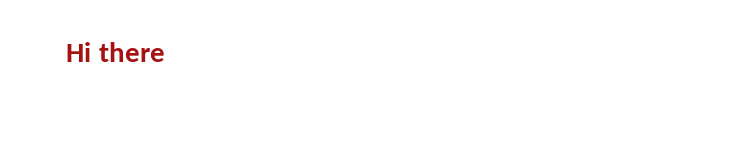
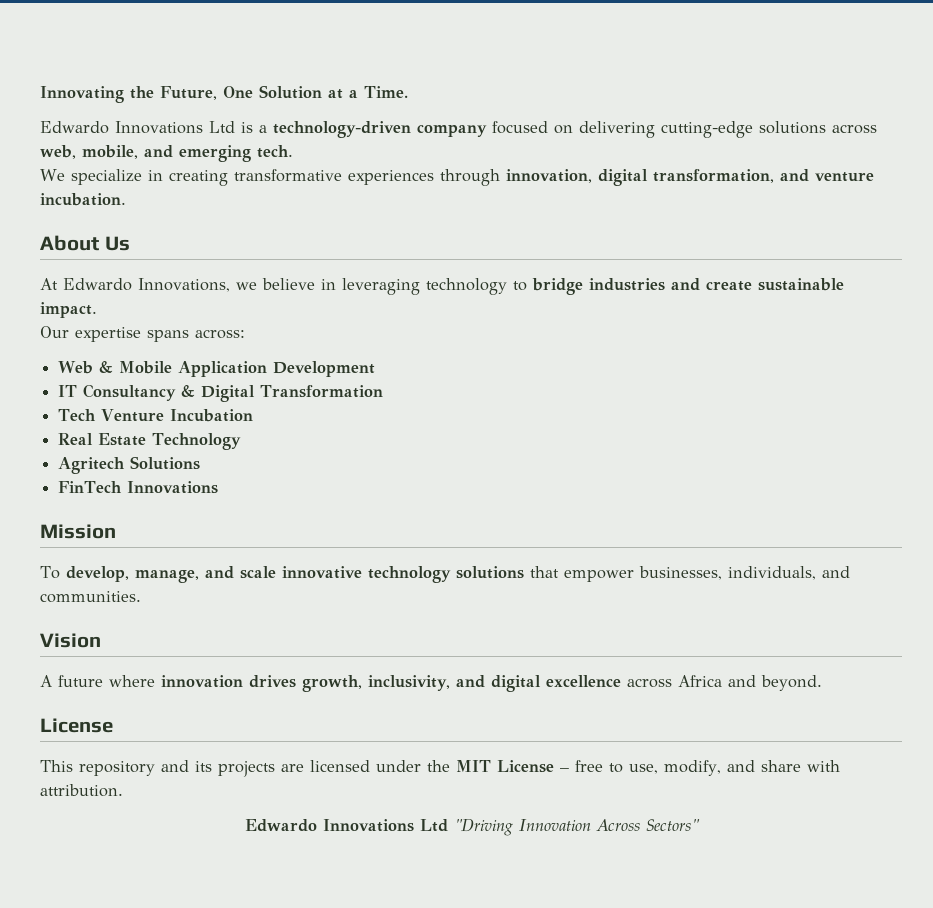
[66,42,165,62] Hi there -> [40,85,408,103] [40,121,877,138] [40,145,293,162] [40,169,874,186] [40,193,126,206] [40,235,130,251] [40,278,844,295] [40,302,97,318] [40,326,245,342] [58,361,376,377] [58,384,384,402] [58,409,254,422] [58,433,242,450] [58,456,201,474] [58,481,219,494] [40,524,116,539] [40,566,850,583] [40,591,141,603] [40,633,101,648] [40,675,822,692] [40,718,113,733] [40,760,840,777] [40,784,123,797] [244,818,700,836] Innovating the Future, One Solution at a Time. // Edwardo Innovations Ltd is a technology-driven company focused on delivering cutting-edge solutions across web, mobile, and emerging tech. // We specialize in creating transformative experiences through innovation, digital transformation, and venture incubation. // About Us // At Edwardo Innovations, we believe in leveraging technology to bridge industries and create sustainable impact. // Our expertise spans across: // Web & Mobile Application Development // IT Consultancy & Digital Transformation // Tech Venture Incubation // Real Estate Technology // Agritech Solutions // FinTech Innovations // Mission // To develop, manage, and scale innovative technology solutions that empower businesses, individuals, and communities. // Vision // A future where innovation drives growth, inclusivity, and digital excellence across Africa and beyond. // License // This repository and its projects are licensed under the MIT License – free to use, modify, and share with attribution. // Edwardo Innovations Ltd "Driving Innovation Across Sectors"

